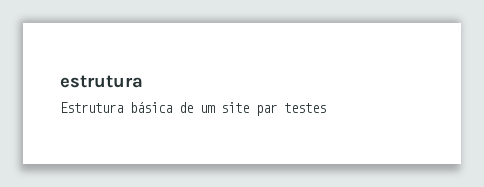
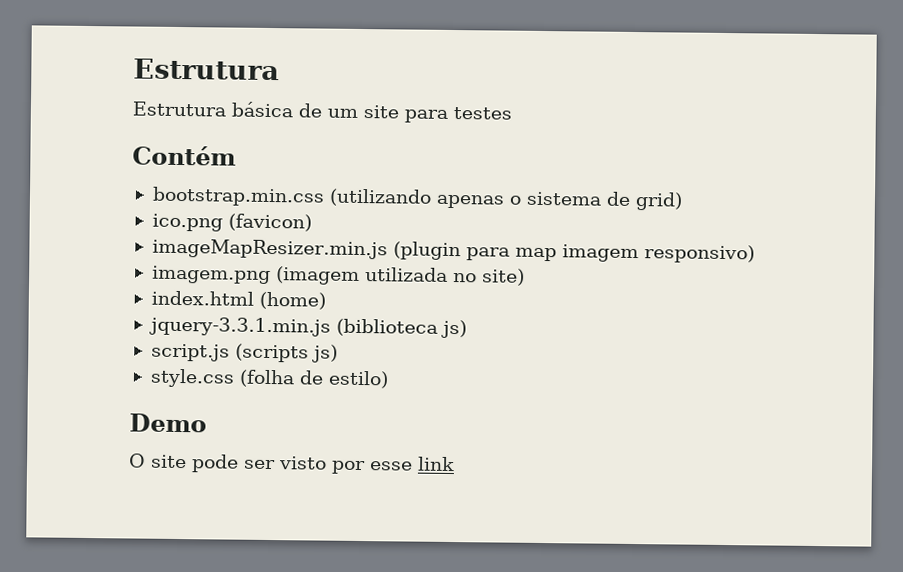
[60,75,143,88] estrutura -> [133,58,280,81] Estrutura
[256,104,277,116] par -> [404,109,448,123] para
(326, 108) none -> [132,145,236,166] [151,186,683,211] [151,213,312,232] [151,238,755,264] [151,265,525,286] [150,290,326,310] [148,316,467,339] [150,343,338,363] [149,368,389,389] [129,413,207,433] [128,453,455,475] // Contém // bootstrap.min.css (utilizando apenas o sistema de grid) // ico.png (favicon) // imageMapResizer.min.js (plugin para map imagem responsivo) // imagem.png (imagem utilizada no site) // index.html (home) // jquery-3.3.1.min.js (biblioteca js) // script.js (scripts js) // style.css (folha de estilo) // Demo // O site pode ser visto por esse link

